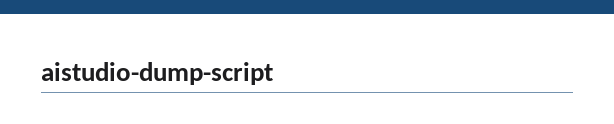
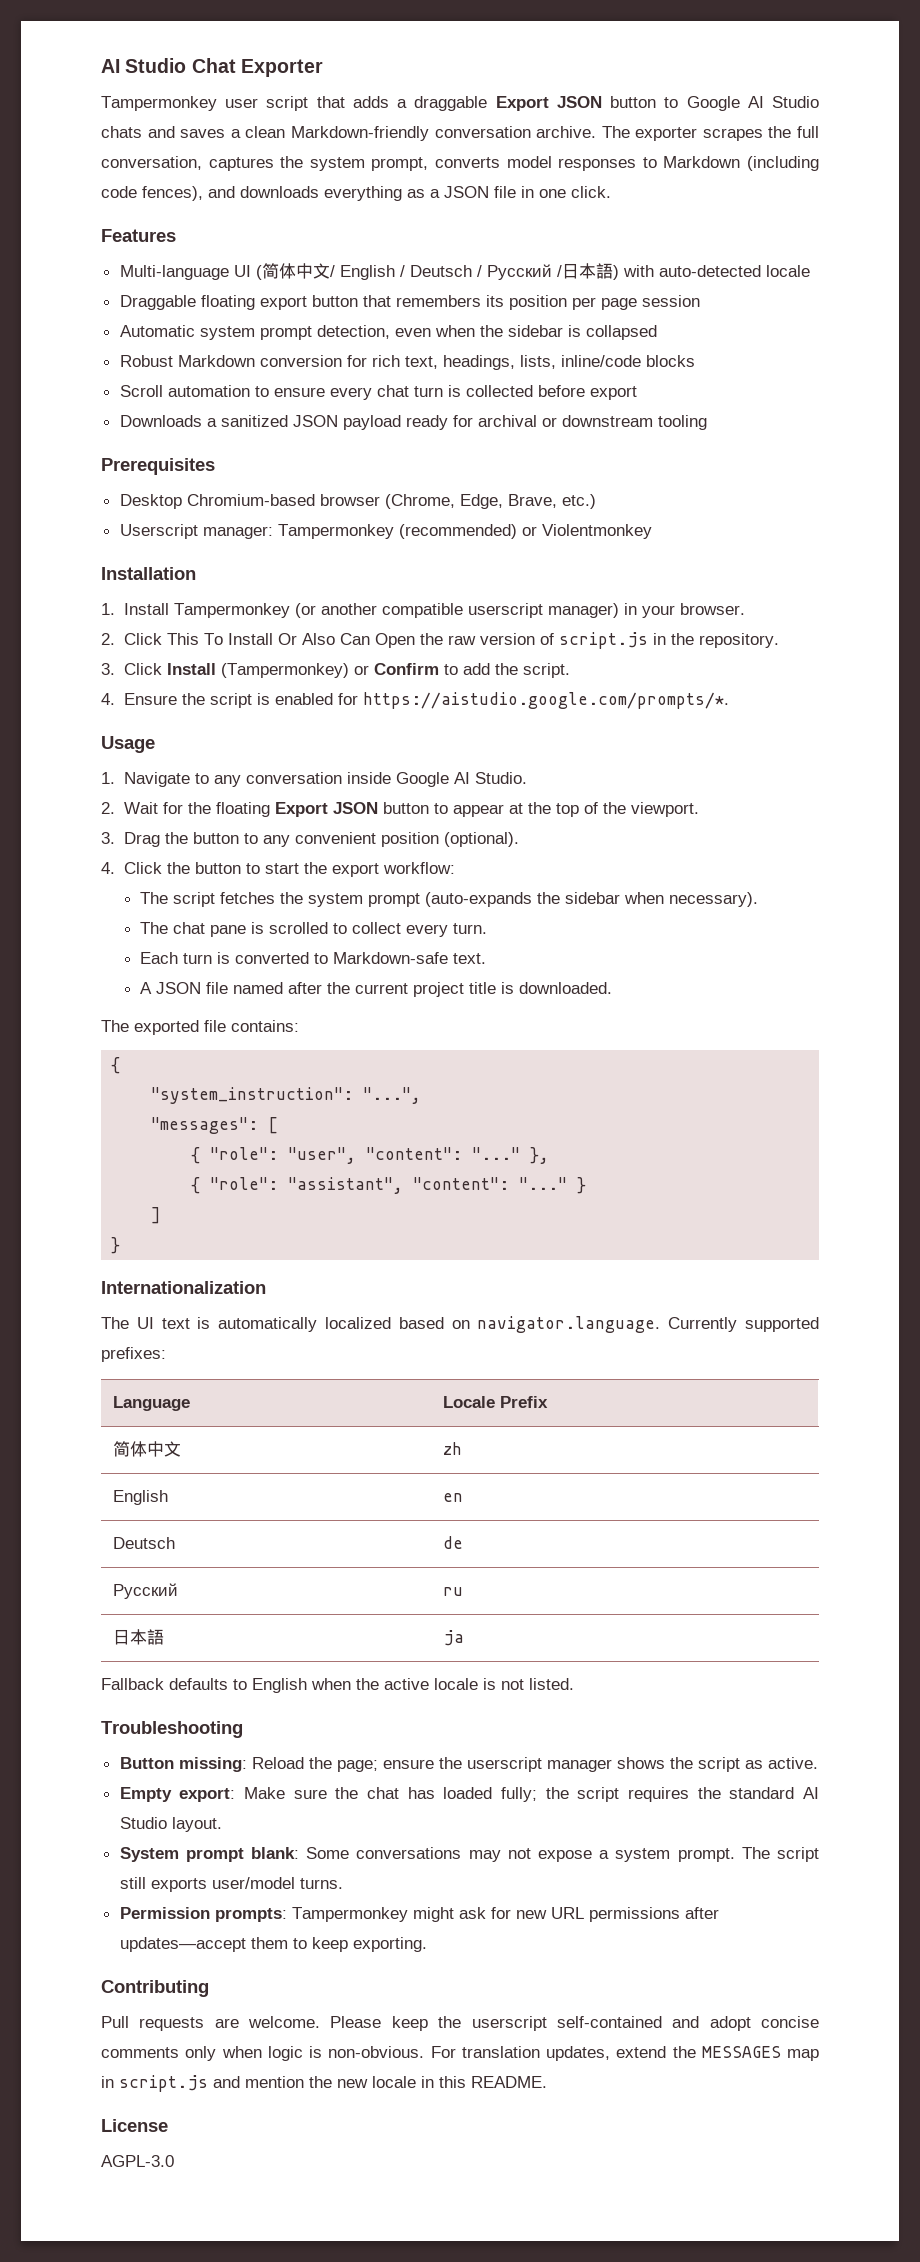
[41,62,273,85] aistudio-dump-script -> [101,58,323,77] [101,96,820,111] [101,126,820,141] [101,156,820,171] [101,186,611,201] [101,229,176,242] [119,263,810,280] [119,295,700,310] [119,325,657,340] [119,355,695,370] [119,385,637,400] [119,415,707,430] [101,458,215,475] [119,494,596,509] [119,524,652,539] [101,567,196,580] [101,603,745,618] [101,632,779,649] [101,663,570,678] [101,692,729,709] [101,736,155,753] [101,772,527,787] [101,802,699,817] [101,832,519,847] [101,862,455,877] [140,892,759,907] [140,922,488,937] [140,952,487,964] [140,982,613,997] [101,1020,299,1035] [111,1057,121,1074] [151,1087,422,1104] [151,1117,279,1134] [191,1147,550,1164] [191,1177,587,1194] [151,1207,162,1224] [111,1237,121,1254] [101,1281,266,1294] [101,1316,819,1333] [101,1347,166,1362] [113,1396,191,1411] [443,1396,549,1408] [113,1441,182,1457] [443,1442,463,1455] [113,1490,169,1505] [443,1493,464,1502] [113,1537,176,1549] [443,1536,464,1549] [113,1583,179,1599] [443,1587,464,1596] [113,1629,165,1645] [443,1630,465,1646] [101,1678,574,1693] [101,1721,243,1738] [119,1757,818,1772] [119,1787,819,1802] [119,1817,222,1832] [119,1847,819,1862] [119,1877,343,1892] [119,1907,719,1922] [119,1937,427,1952] [101,1980,209,1997] [101,2016,820,2031] [101,2046,819,2061] [101,2075,547,2092] [101,2119,168,2132] [101,2155,174,2167] AI Studio Chat Exporter // Tampermonkey user script that adds a draggable Export JSON button to Google AI Studio chats and saves a clean Markdown-friendly conversation archive. The exporter scrapes the full conversation, captures the system prompt, converts model responses to Markdown (including code fences), and downloads everything as a JSON file in one click. // Features // Multi-language UI (简体中文/ English / Deutsch / Русский /日本語) with auto-detected locale // Draggable floating export button that remembers its position per page session // Automatic system prompt detection, even when the sidebar is collapsed // Robust Markdown conversion for rich text, headings, lists, inline/code blocks // Scroll automation to ensure every chat turn is collected before export // Downloads a sanitized JSON payload ready for archival or downstream tooling // Prerequisites // Desktop Chromium-based browser (Chrome, Edge, Brave, etc.) // Userscript manager: Tampermonkey (recommended) or Violentmonkey // Installation // 1. Install Tampermonkey (or another compatible userscript manager) in your browser. // 2. Click This To Install Or Also Can Open the raw version of script.js in the repository. // 3. Click Install (Tampermonkey) or Confirm to add the script. // 4. Ensure the script is enabled for https://aistudio.google.com/prompts/*. // Usage // 1. Navigate to any conversation inside Google AI Studio. // 2. Wait for the floating Export JSON button to appear at the top of the viewport. // 3. Drag the button to any convenient position (optional). // 4. Click the button to start the export workflow: // The script fetches the system prompt (auto-expands the sidebar when necessary). // The chat pane is scrolled to collect every turn. // Each turn is converted to Markdown-safe text. // A JSON file named after the current project title is downloaded. // The exported file contains: // { // "system_instruction": "...", // "messages": [ // { "role": "user", "content": "..." }, // { "role": "assistant", "content": "..." } // ] // } // Internationalization // The UI text is automatically localized based on navigator.language. Currently supported prefixes: // Language | Locale Prefix // 简体中文 | zh // English | en // Deutsch | de // Русский | ru // 日本語 | ja // Fallback defaults to English when the active locale is not listed. // Troubleshooting // Button missing: Reload the page; ensure the userscript manager shows the script as active. // Empty export: Make sure the chat has loaded fully; the script requires the standard AI Studio layout. // System prompt blank: Some conversations may not expose a system prompt. The script still exports user/model turns. // Permission prompts: Tampermonkey might ask for new URL permissions after updates—accept them to keep exporting. // Contributing // Pull requests are welcome. Please keep the userscript self-contained and adopt concise comments only when logic is non-obvious. For translation updates, extend the MESSAGES map in script.js and mention the new locale in this README. // License // AGPL-3.0

